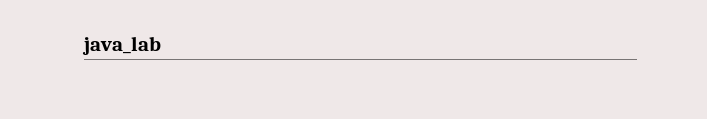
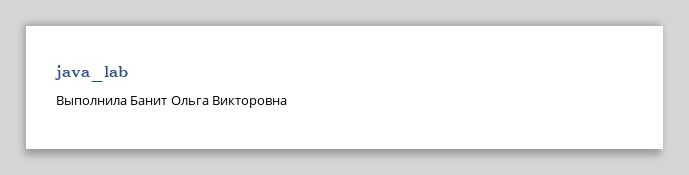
(161, 45) none -> [56,96,288,108] // Выполнила Банит Ольга Викторовна

